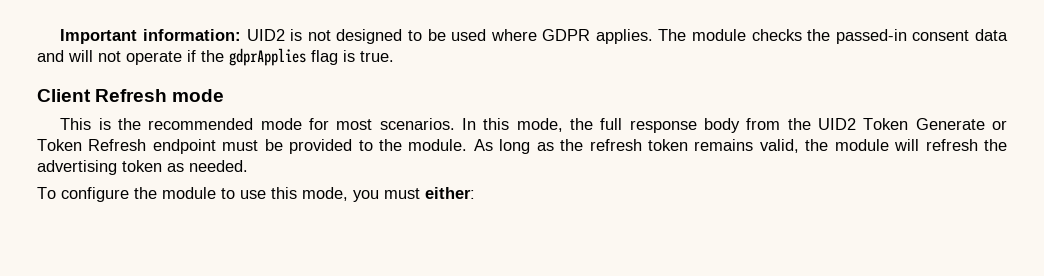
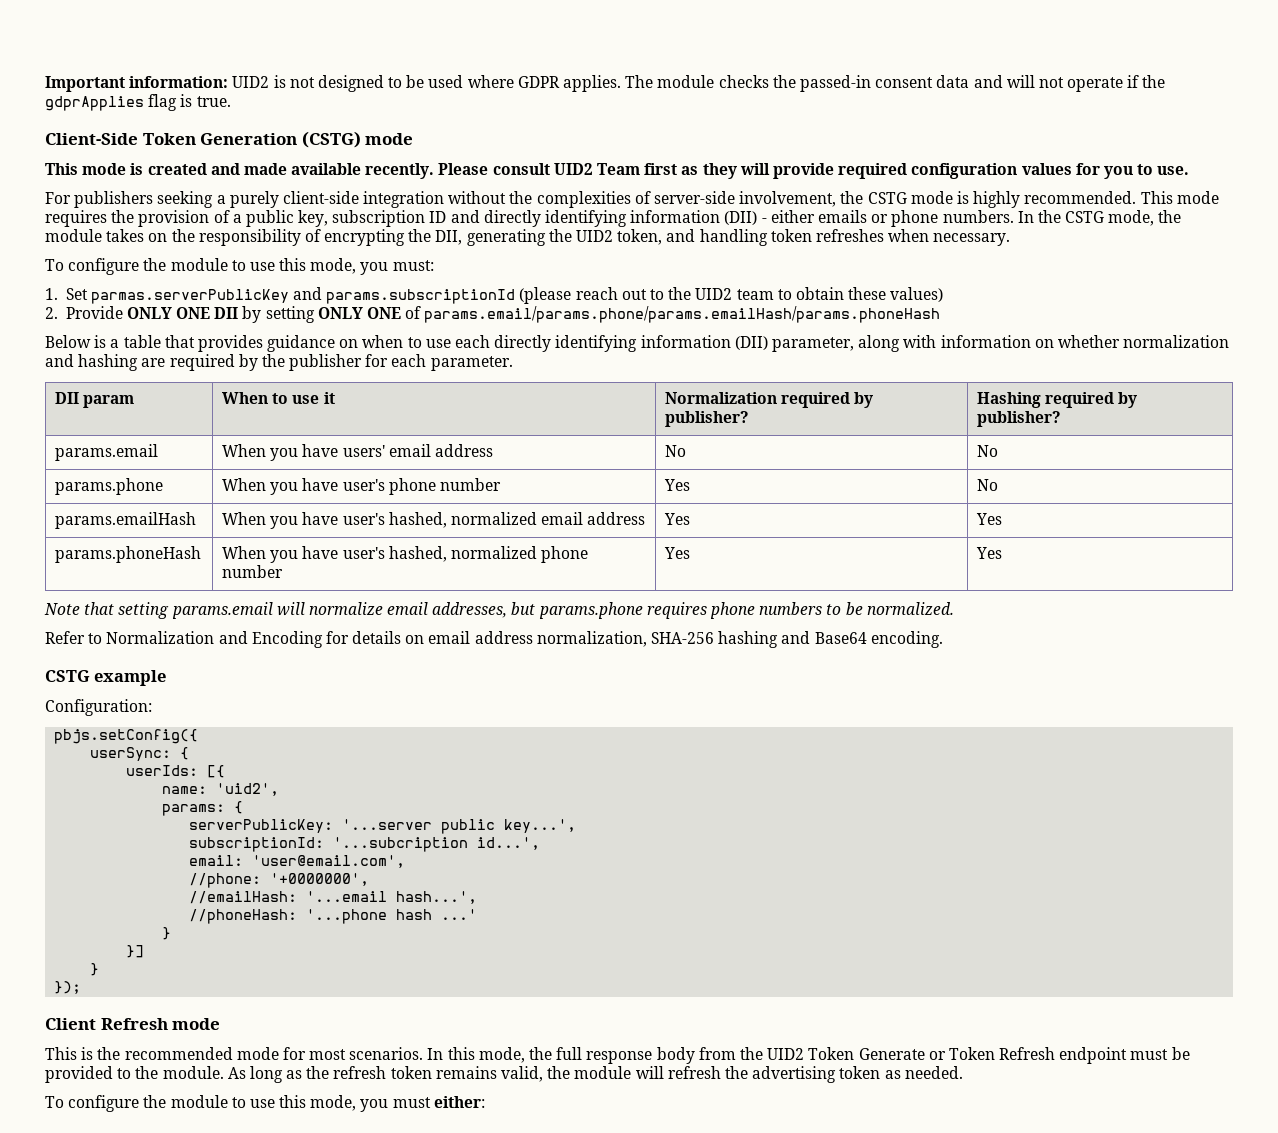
(394, 56) none -> [45,131,414,148] [45,163,1190,179] [45,191,1219,208] [45,210,1182,227] [45,229,1011,246] [45,258,434,275] [45,287,944,304] [45,306,941,323] [45,335,1230,352] [45,354,513,371] [55,392,135,408] [222,392,335,404] [665,392,874,408] [665,411,750,427] [977,392,1138,408] [977,411,1062,427] [55,444,159,461] [222,444,493,461] [665,445,687,457] [977,445,999,457] [55,478,164,495] [222,478,501,495] [664,479,691,491] [977,479,999,491] [55,512,197,529] [222,512,646,529] [664,513,691,525] [976,513,1003,525] [55,546,202,563] [222,546,589,563] [222,565,284,578] [664,547,691,559] [976,547,1003,559] [44,602,954,619] [45,631,943,648] [45,670,167,686] [45,699,152,716] [54,729,199,744] [90,747,190,761] [126,765,226,778] [162,783,280,796] [162,801,244,816] [189,819,577,834] [189,837,541,852] [189,855,406,868] [189,873,370,888] [189,891,478,904] [189,909,478,924] [162,927,172,940] [126,945,145,958] [90,963,100,976] [54,981,82,994] // Client-Side Token Generation (CSTG) mode // This mode is created and made available recently. Please consult UID2 Team first as they will provide required configuration values for you to use. // For publishers seeking a purely client-side integration without the complexities of server-side involvement, the CSTG mode is highly recommended. This mode requires the provision of a public key, subscription ID and directly identifying information (DII) - either emails or phone numbers. In the CSTG mode, the module takes on the responsibility of encrypting the DII, generating the UID2 token, and handling token refreshes when necessary. // To configure the module to use this mode, you must: // 1. Set parmas.serverPublicKey and params.subscriptionId (please reach out to the UID2 team to obtain these values) // 2. Provide ONLY ONE DII by setting ONLY ONE of params.email/params.phone/params.emailHash/params.phoneHash // Below is a table that provides guidance on when to use each directly identifying information (DII) parameter, along with information on whether normalization and hashing are required by the publisher for each parameter. // DII param | When to use it | Normalization required by publisher? | Hashing required by publisher? // params.email | When you have users' email address | No | No // params.phone | When you have user's phone number | Yes | No // params.emailHash | When you have user's hashed, normalized email address | Yes | Yes // params.phoneHash | When you have user's hashed, normalized phone number | Yes | Yes // Note that setting params.email will normalize email addresses, but params.phone requires phone numbers to be normalized. // Refer to Normalization and Encoding for details on email address normalization, SHA-256 hashing and Base64 encoding. // CSTG example // Configuration: // pbjs.setConfig({ // userSync: { // userIds: [{ // name: 'uid2', // params: { // serverPublicKey: '...server public key...', // subscriptionId: '...subcription id...', // email: 'user@email.com', // //phone: '+0000000', // //emailHash: '...email hash...', // //phoneHash: '...phone hash ...' // } // }] // } // });

